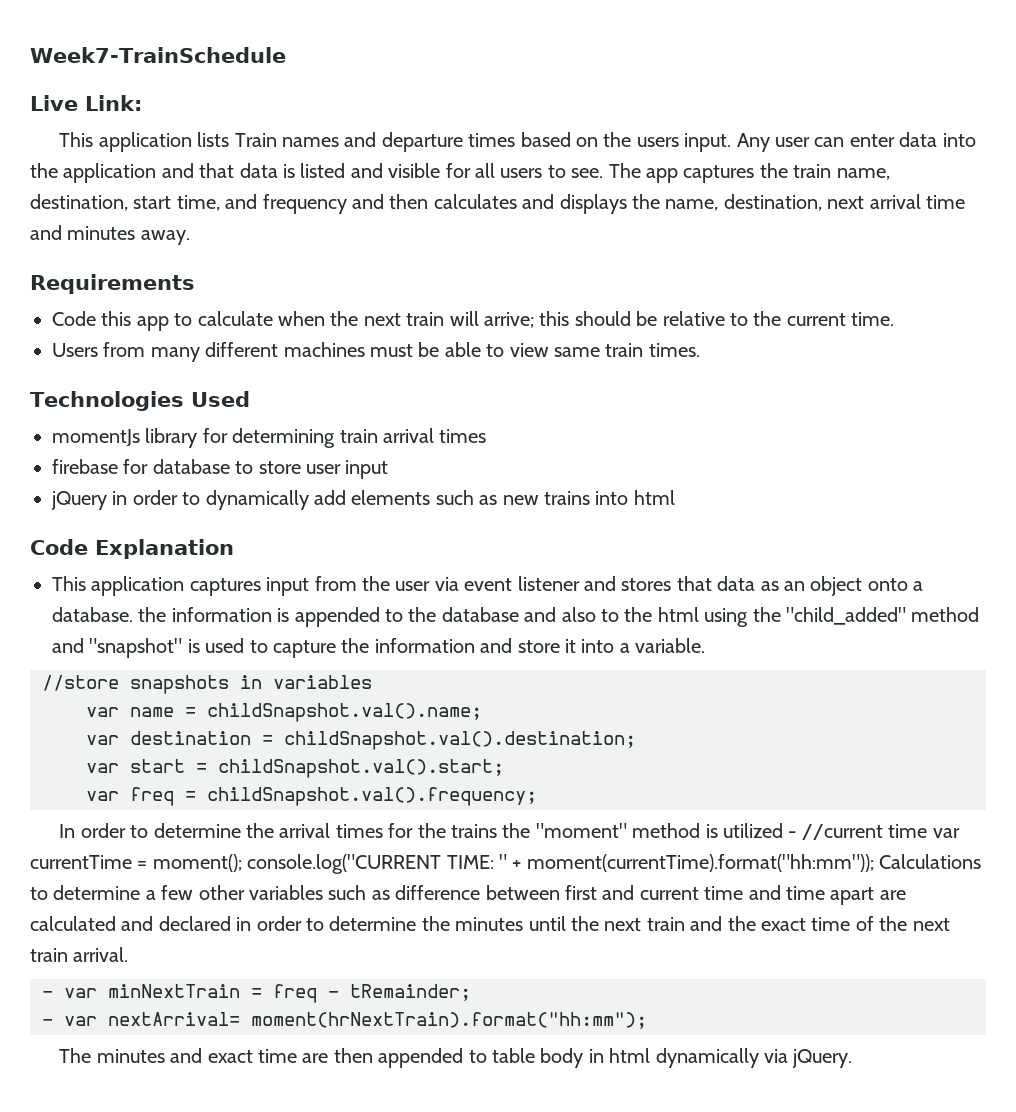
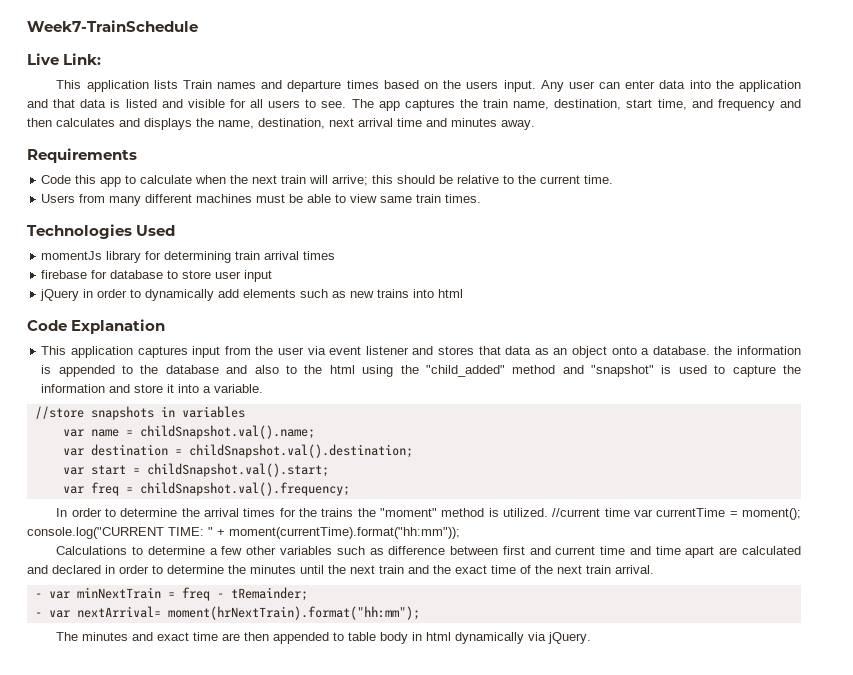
[722,823,797,838] utilized - -> [502,508,548,517] utilized.
(874, 863) none -> (460, 533) //

